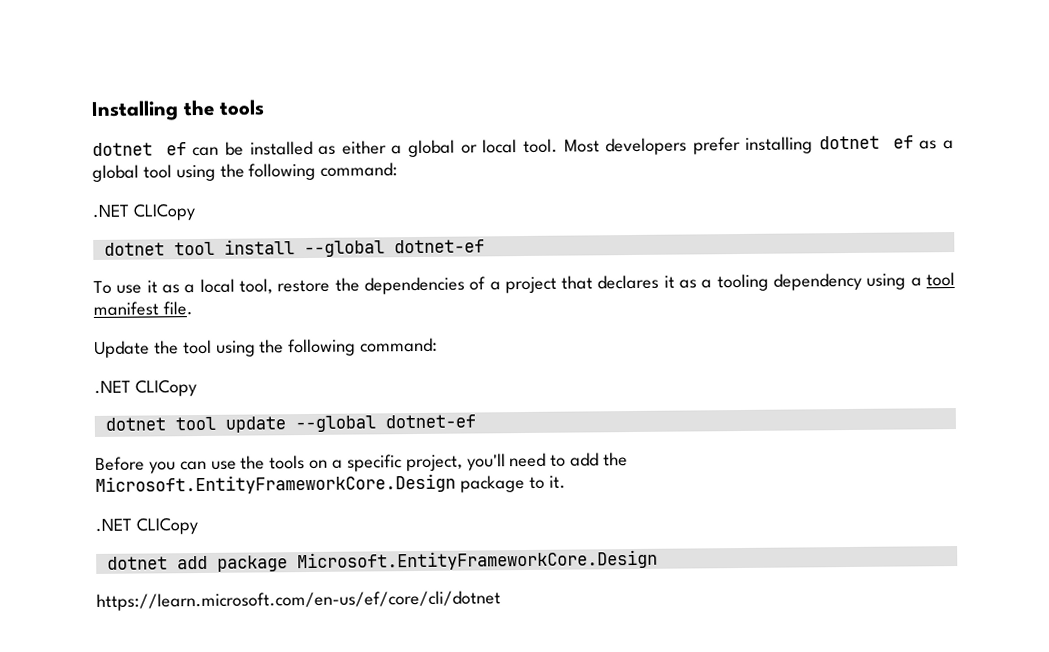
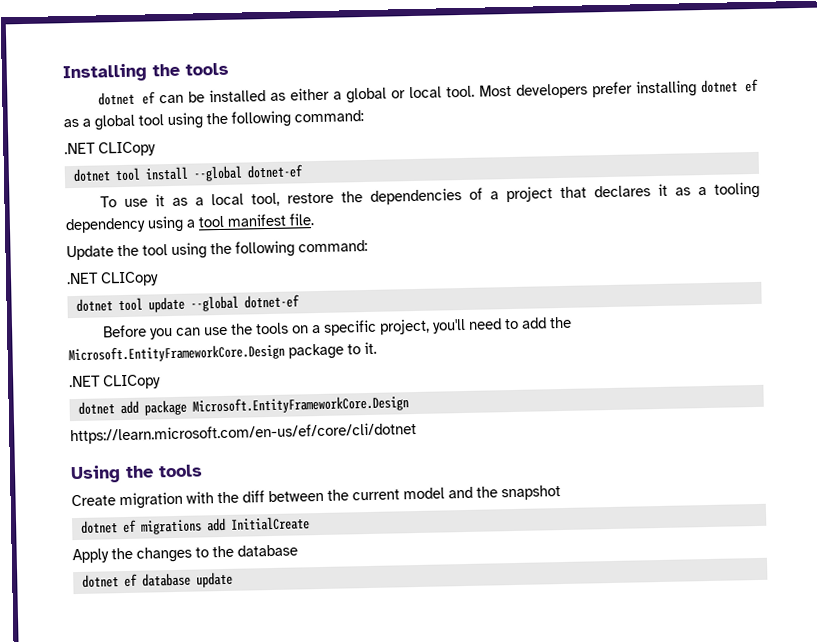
(501, 600) none -> [70,464,203,484] [71,485,561,510] [80,516,310,535] [72,544,298,564] [81,571,233,588] // Using the tools // Create migration with the diff between the current model and the snapshot // dotnet ef migrations add InitialCreate // Apply the changes to the database // dotnet ef database update

